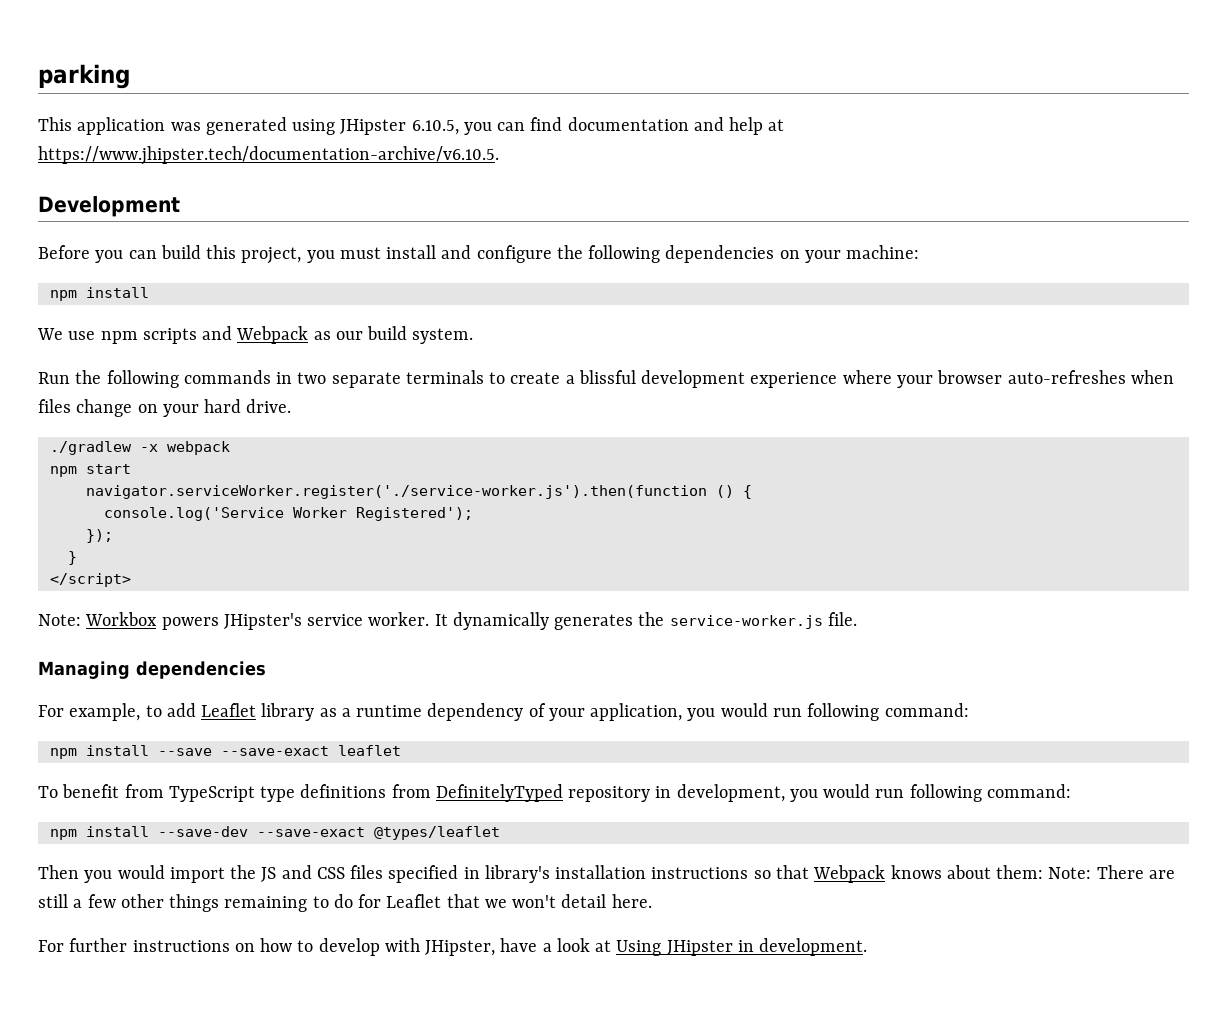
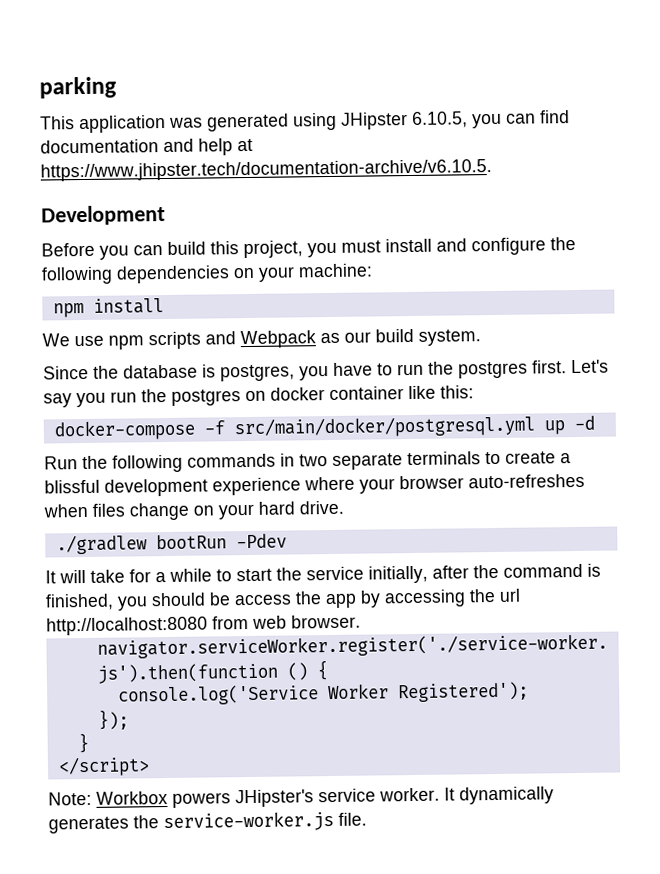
(474, 336) none -> [43,359,609,382] [43,385,474,408] [53,415,595,441] // Since the database is postgres, you have to run the postgres first. Let's say you run the postgres on docker container like this: // docker-compose -f src/main/docker/postgresql.yml up -d
[139,441,230,455] [49,464,131,477] -x webpack // npm start -> [155,533,287,550] [45,563,601,584] [45,588,521,611] [46,614,361,636] bootRun -Pdev // It will take for a while to start the service initially, after the command is finished, you should be access the app by accessing the url http://localhost:8080 from web browser.
[38,661,266,679] [38,703,969,721] [49,745,401,759] [38,784,1071,802] [49,826,500,840] [38,865,1175,883] [38,894,652,912] [38,938,868,956] // Managing dependencies // For example, to add Leaflet library as a runtime dependency of your application, you would run following command: // npm install --save --save-exact leaflet // To benefit from TypeScript type definitions from DefinitelyTyped repository in development, you would run following command: // npm install --save-dev --save-exact @types/leaflet // Then you would import the JS and CSS files specified in library's installation instructions so that Webpack knows about them: Note: There are still a few other things remaining to do for Leaflet that we won't detail here. // For further instructions on how to develop with JHipster, have a look at Using JHipster in development. -> (367, 819) none

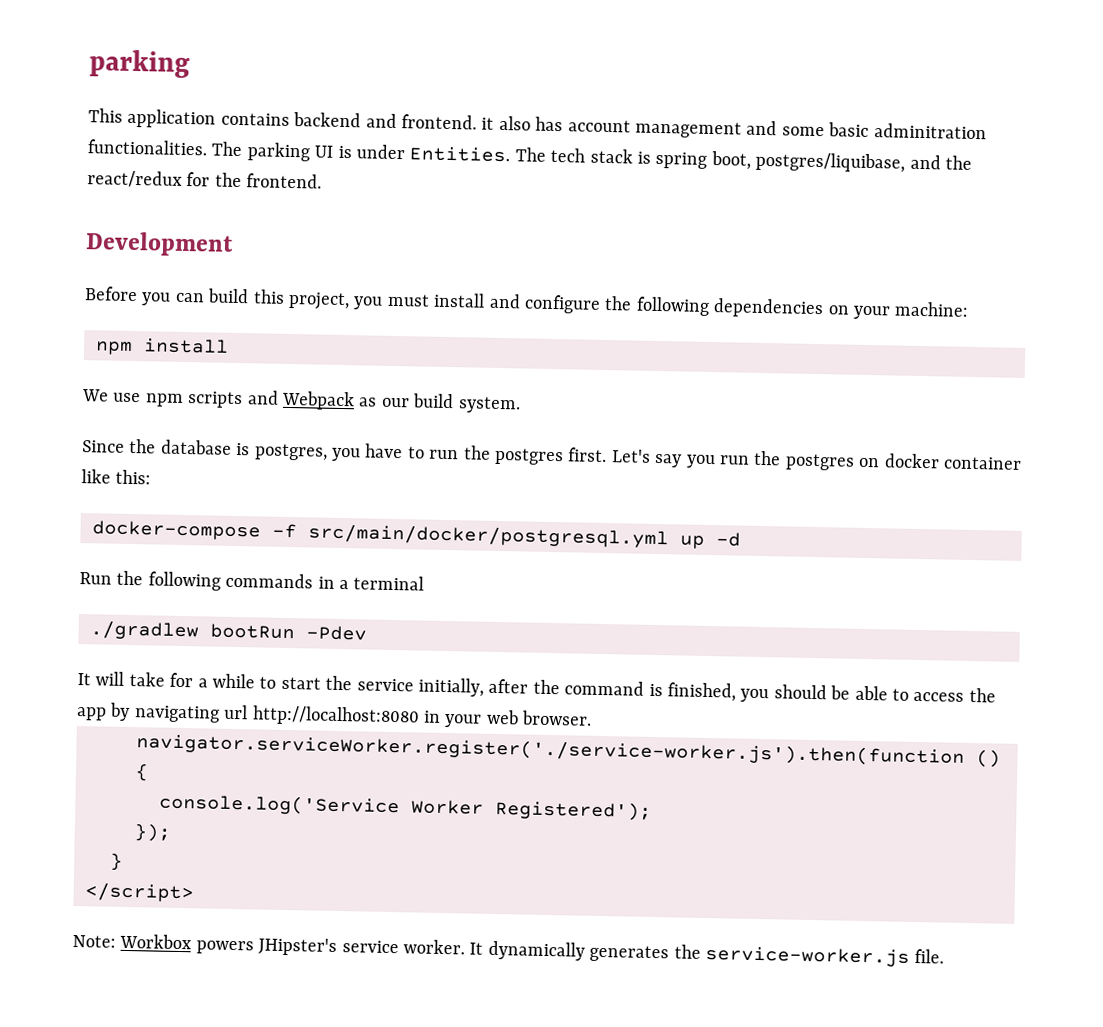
[169,110,570,132] [40,138,253,156] [40,159,492,182] was generated using JHipster 6.10.5, you can find documentation and help at https://www.jhipster.tech/documentation-archive/v6.10.5. -> [220,112,987,140] [87,139,972,173] [87,170,323,189] contains backend and frontend. it also has account management and some basic adminitration functionalities. The parking UI is under Entities. The tech stack is spring boot, postgres/liquibase, and the react/redux for the frontend.
[299,451,571,470] [44,473,585,497] [43,500,344,521] two separate terminals to create a blissful development experience where your browser auto-refreshes when files change on your hard drive. -> [339,575,425,591] a terminal
(231, 599) none -> [854,685,909,701] able to
[384,588,521,608] [46,616,249,636] accessing the url http://localhost:8080 from -> [133,704,483,728] navigating url http://localhost:8080 in your

